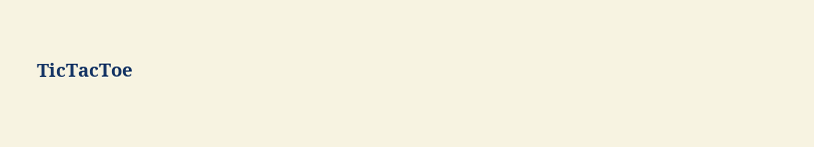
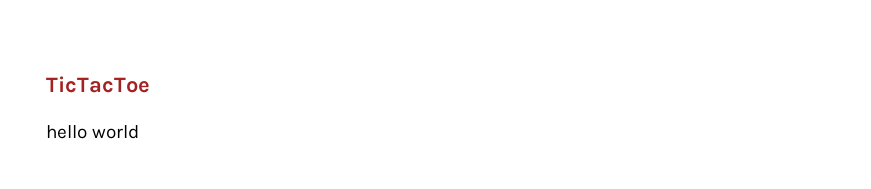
(134, 70) none -> [46,125,140,139] // hello world

